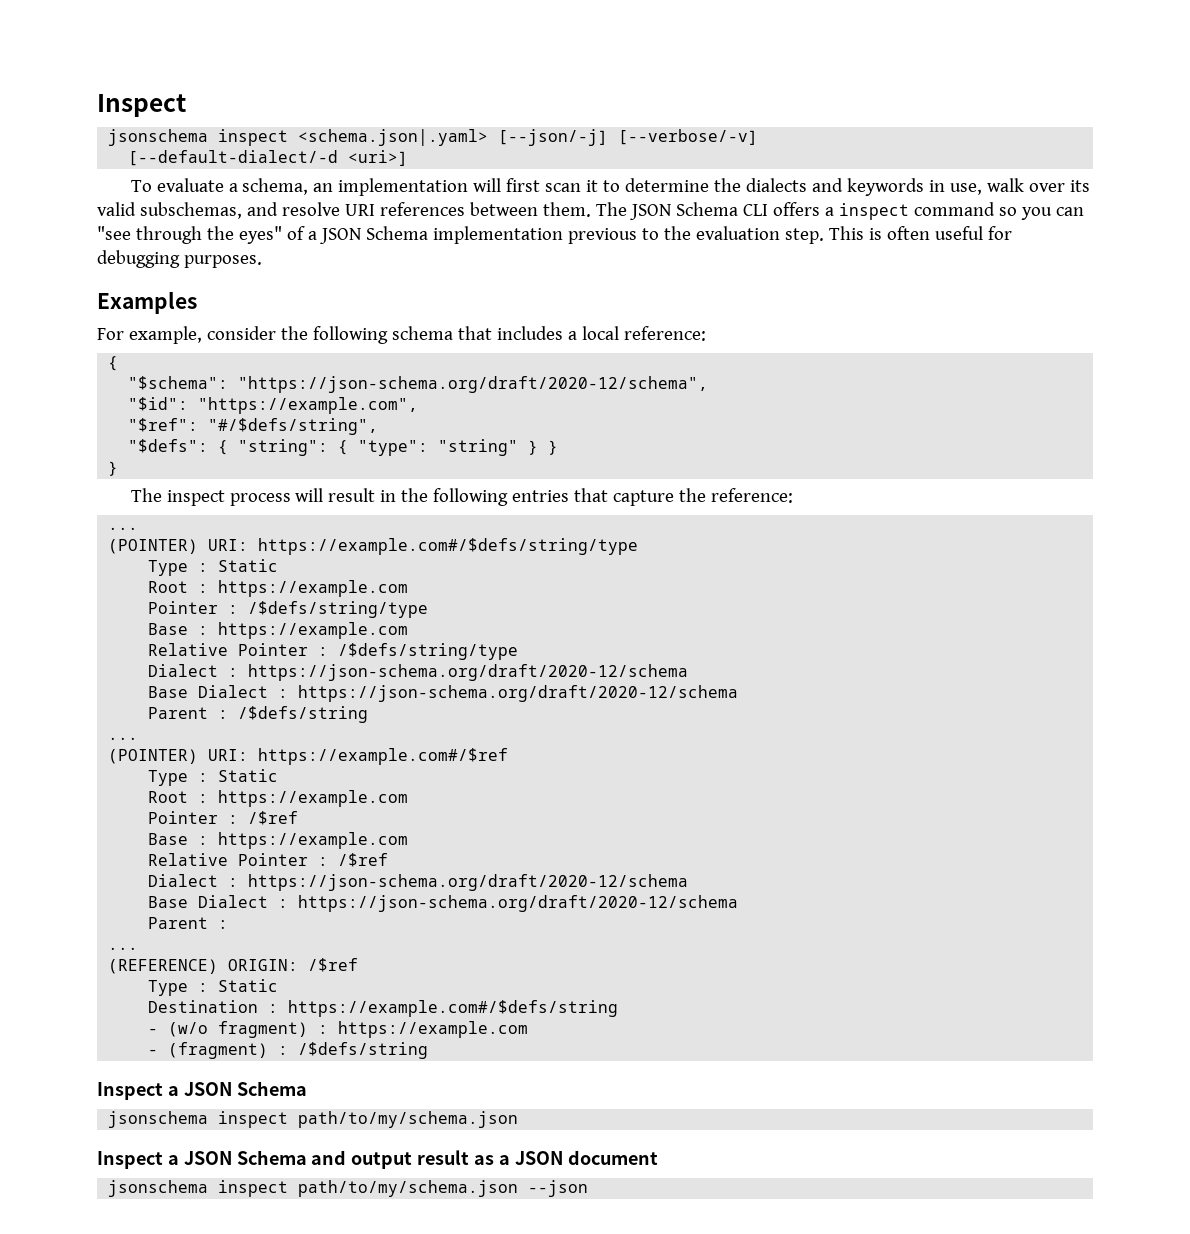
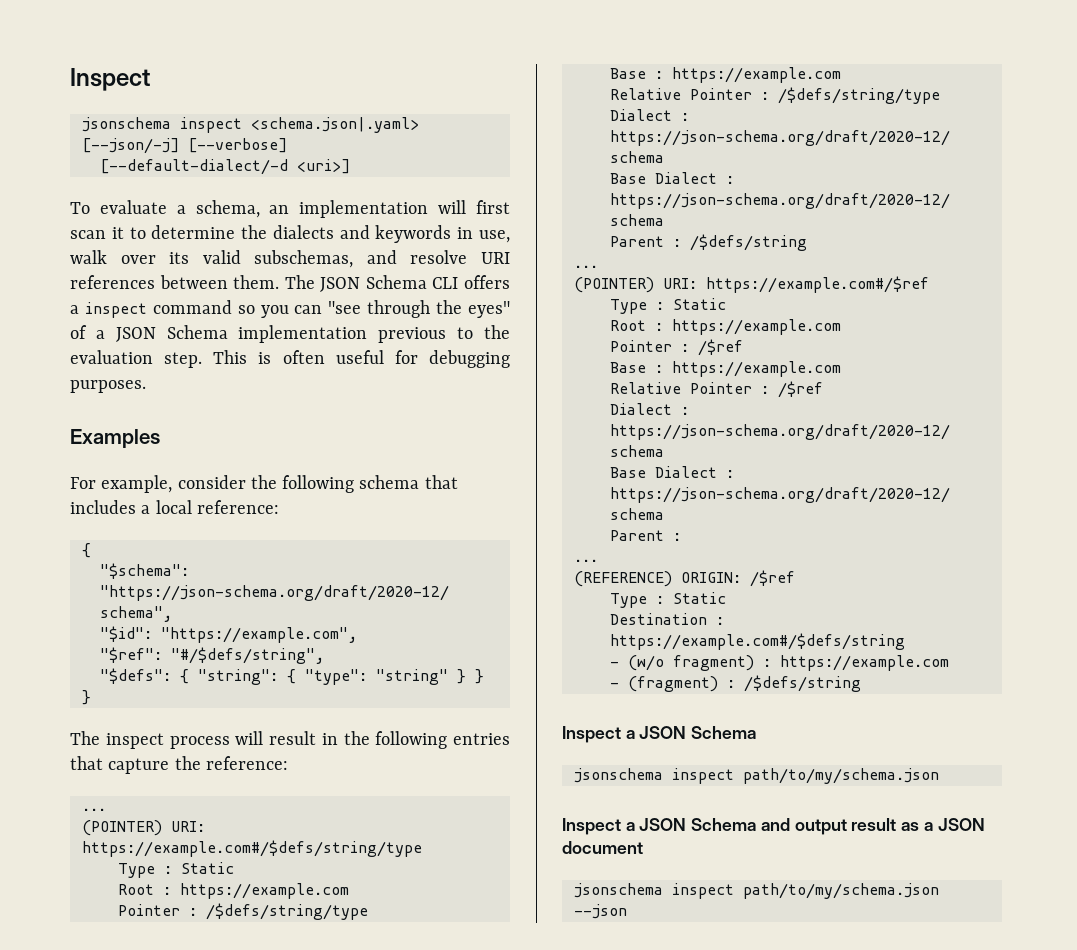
[618,129,759,145] [--verbose/-v] -> [187,138,287,153] [--verbose]

